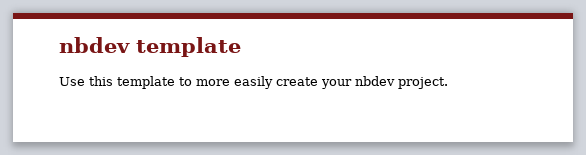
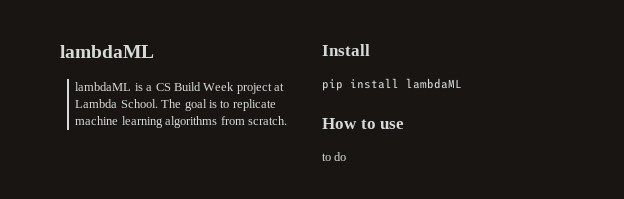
[59,37,241,57] [59,76,448,89] nbdev template // Use this template to more easily create your nbdev project. -> [60,45,154,58] [75,82,285,94] [75,99,276,111] [75,116,287,128] [322,44,370,56] [322,78,462,91] [322,118,405,129] [322,152,347,161] lambdaML // lambdaML is a CS Build Week project at Lambda School. The goal is to replicate machine learning algorithms from scratch. // Install // pip install lambdaML // How to use // to do

